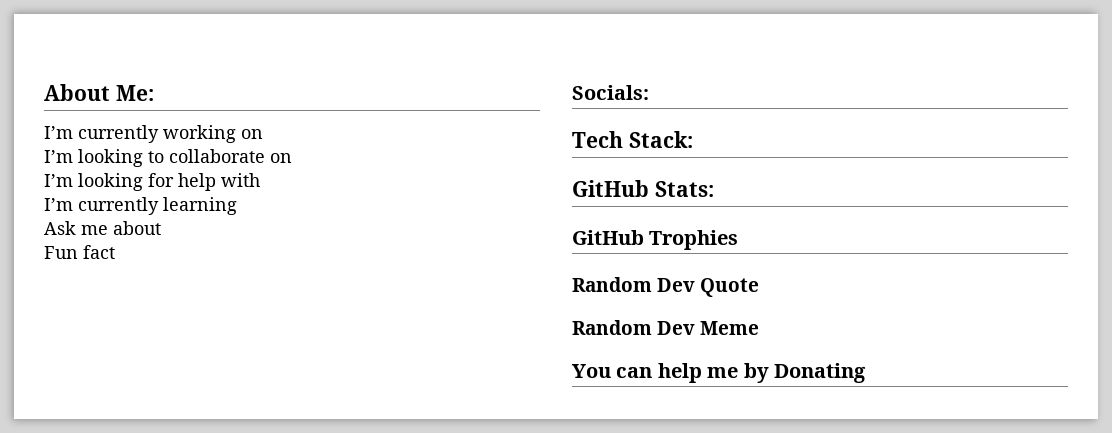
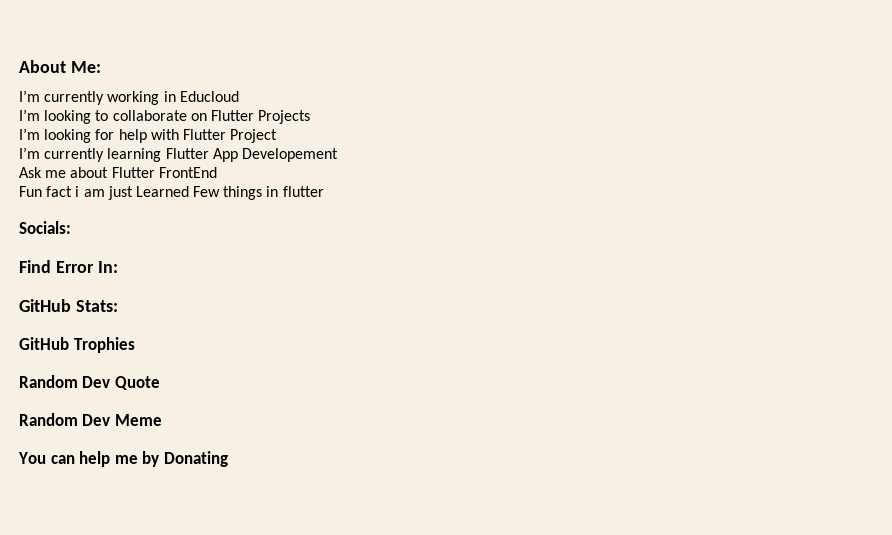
[241,129,263,139] on -> [163,91,239,102] in Educloud
(292, 158) none -> [210,110,311,124] Flutter Projects
(260, 180) none -> [182,129,278,143] Flutter Project
(237, 206) none -> [165,148,338,162] Flutter App Developement
(161, 228) none -> [111,167,217,178] Flutter FrontEnd
[572,85,649,100] [572,131,693,148] // Socials: // Tech Stack: -> [75,186,324,200] [19,221,71,234] [19,260,118,273] i am just Learned Few things in flutter // Socials: // Find Error In:

